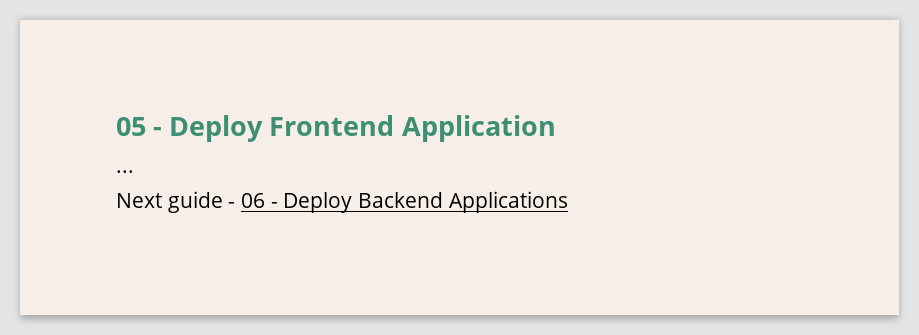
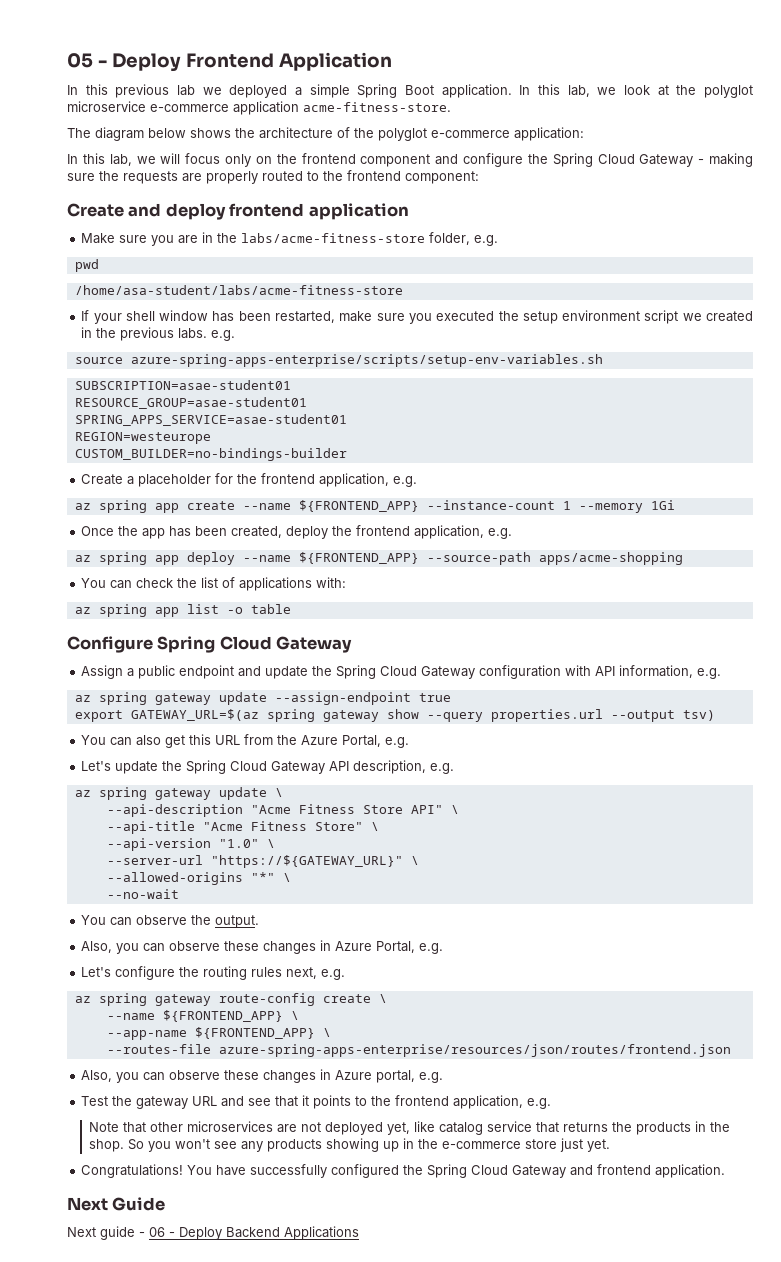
[116,170,134,173] ... -> [67,84,753,98] [67,101,451,115] [67,127,584,141] [67,153,753,167] [67,170,479,184] [67,203,409,220] [81,232,499,246] [74,259,99,272] [74,285,403,295] [81,310,753,324] [81,327,236,341] [74,354,603,367] [74,380,291,390] [74,397,307,409] [74,414,347,426] [74,432,211,444] [74,448,347,461] [81,473,418,487] [74,500,675,513] [81,525,513,539] [74,552,683,565] [81,577,347,591] [74,604,291,617] [67,636,353,653] [81,665,722,679] [74,692,451,705] [74,709,715,722] [81,734,410,748] [81,760,455,774] [74,787,283,800] [106,804,459,817] [106,821,379,834] [106,838,275,851] [106,855,419,868] [106,872,291,885] [106,889,179,899] [81,915,260,928] [81,940,444,954] [81,966,346,980] [74,993,387,1006] [106,1010,299,1022] [106,1027,331,1040] [106,1044,731,1057] [81,1069,444,1083] [81,1095,552,1109] [89,1121,731,1135] [89,1138,611,1152] [81,1164,726,1178] [67,1197,166,1211] In this previous lab we deployed a simple Spring Boot application. In this lab, we look at the polyglot microservice e-commerce application acme-fitness-store. // The diagram below shows the architecture of the polyglot e-commerce application: // In this lab, we will focus only on the frontend component and configure the Spring Cloud Gateway - making sure the requests are properly routed to the frontend component: // Create and deploy frontend application // Make sure you are in the labs/acme-fitness-store folder, e.g. // pwd // /home/asa-student/labs/acme-fitness-store // If your shell window has been restarted, make sure you executed the setup environment script we created in the previous labs. e.g. // source azure-spring-apps-enterprise/scripts/setup-env-variables.sh // SUBSCRIPTION=asae-student01 // RESOURCE_GROUP=asae-student01 // SPRING_APPS_SERVICE=asae-student01 // REGION=westeurope // CUSTOM_BUILDER=no-bindings-builder // Create a placeholder for the frontend application, e.g. // az spring app create --name ${FRONTEND_APP} --instance-count 1 --memory 1Gi // Once the app has been created, deploy the frontend application, e.g. // az spring app deploy --name ${FRONTEND_APP} --source-path apps/acme-shopping // You can check the list of applications with: // az spring app list -o table // Configure Spring Cloud Gateway // Assign a public endpoint and update the Spring Cloud Gateway configuration with API information, e.g. // az spring gateway update --assign-endpoint true // export GATEWAY_URL=$(az spring gateway show --query properties.url --output tsv) // You can also get this URL from the Azure Portal, e.g. // Let's update the Spring Cloud Gateway API description, e.g. // az spring gateway update \ // --api-description "Acme Fitness Store API" \ // --api-title "Acme Fitness Store" \ // --api-version "1.0" \ // --server-url "https://${GATEWAY_URL}" \ // --allowed-origins "*" \ // --no-wait // You can observe the output. // Also, you can observe these changes in Azure Portal, e.g. // Let's configure the routing rules next, e.g. // az spring gateway route-config create \ // --name ${FRONTEND_APP} \ // --app-name ${FRONTEND_APP} \ // --routes-file azure-spring-apps-enterprise/resources/json/routes/frontend.json // Also, you can observe these changes in Azure portal, e.g. // Test the gateway URL and see that it points to the frontend application, e.g. // Note that other microservices are not deployed yet, like catalog service that returns the products in the shop. So you won't see any products showing up in the e-commerce store just yet. // Congratulations! You have successfully configured the Spring Cloud Gateway and frontend application. // Next Guide

